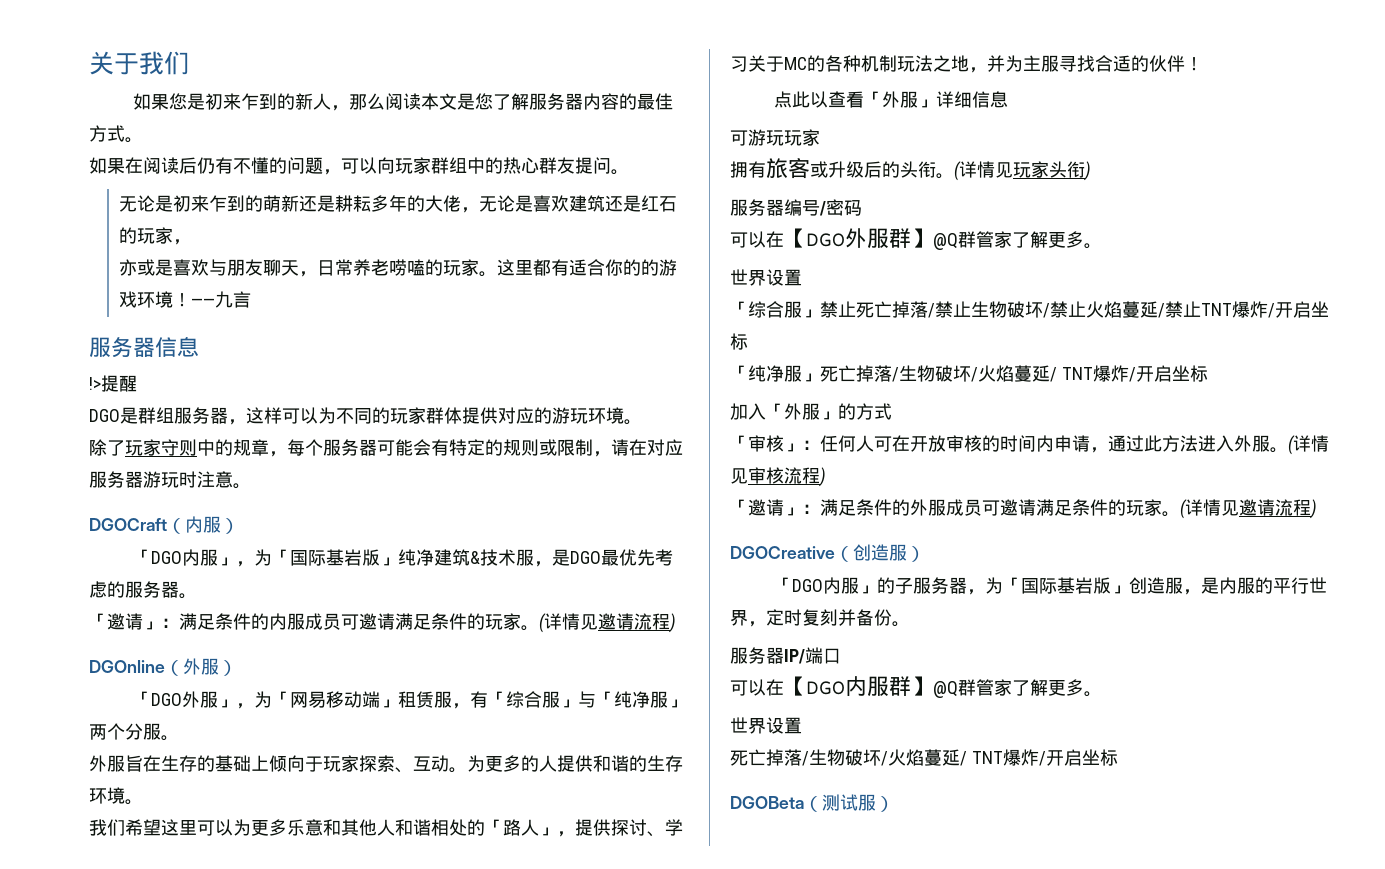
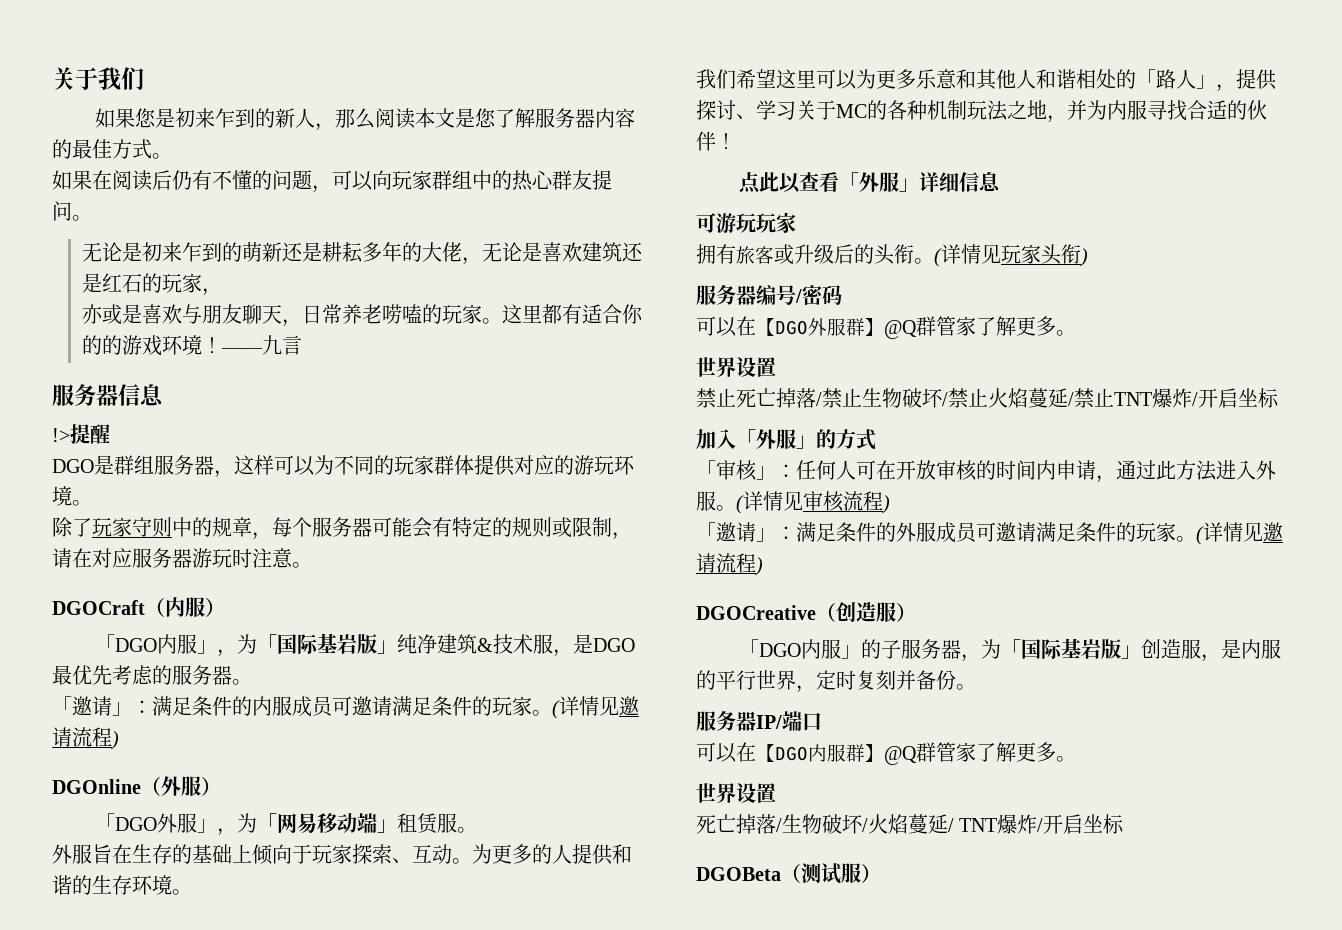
[452,691,687,709] [89,723,161,740] ，有「综合服」与「纯净服」两个分服 -> (457, 823) none
[1023,55,1041,71] 主 -> [1107,100,1127,120] 内
[730,301,820,318] 「综合服」 -> (776, 367) none
[730,365,1208,382] // 「纯净服」死亡掉落/生物破坏/火焰蔓延/ TNT爆炸/开启坐标 -> (1279, 398) none

